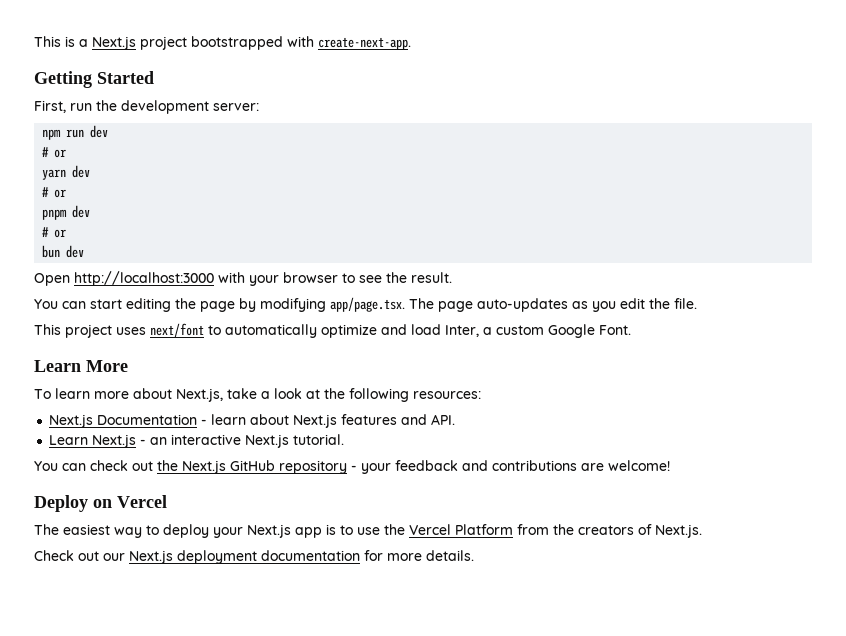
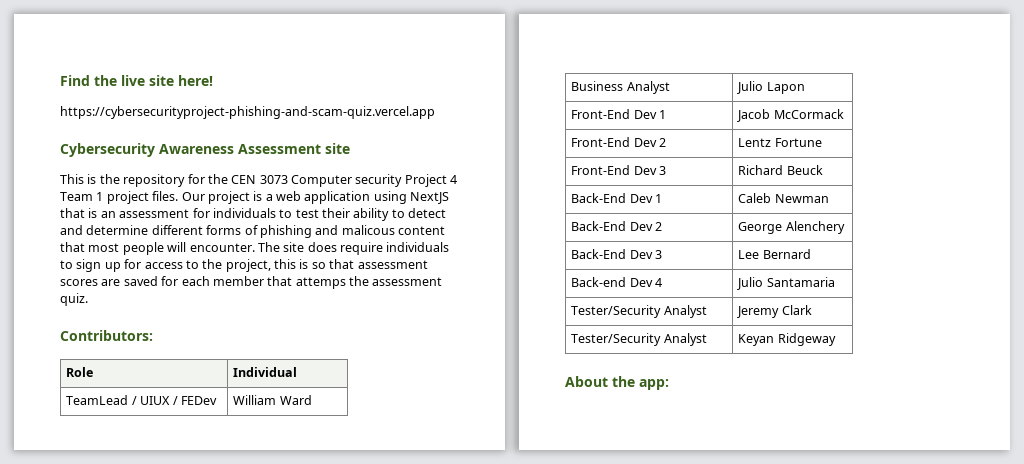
[34,36,411,50] [34,71,154,88] [34,100,259,114] [42,125,109,140] [42,147,67,158] [42,165,91,180] [42,187,67,198] [42,205,91,220] [42,227,67,238] [42,245,85,258] [34,271,452,286] [34,297,697,312] [34,323,631,338] [34,360,128,372] [34,388,481,402] [49,414,456,428] [49,434,345,448] [34,460,670,474] [34,495,167,512] [34,524,702,538] [34,550,474,564] This is a Next.js project bootstrapped with create-next-app. // Getting Started // First, run the development server: // npm run dev // # or // yarn dev // # or // pnpm dev // # or // bun dev // Open http://localhost:3000 with your browser to see the result. // You can start editing the page by modifying app/page.tsx. The page auto-updates as you edit the file. // This project uses next/font to automatically optimize and load Inter, a custom Google Font. // Learn More // To learn more about Next.js, take a look at the following resources: // Next.js Documentation - learn about Next.js features and API. // Learn Next.js - an interactive Next.js tutorial. // You can check out the Next.js GitHub repository - your feedback and contributions are welcome! // Deploy on Vercel // The easiest way to deploy your Next.js app is to use the Vercel Platform from the creators of Next.js. // Check out our Next.js deployment documentation for more details. -> [60,75,213,86] [60,106,435,119] [60,143,350,157] [60,174,458,187] [60,191,450,204] [60,208,447,221] [60,225,445,238] [60,242,450,255] [60,259,428,272] [60,276,443,289] [60,293,88,306] [60,330,153,341] [66,367,94,377] [233,367,298,377] [66,395,217,405] [233,395,312,405] [571,81,670,94] [737,81,805,94] [571,109,667,119] [737,109,844,122] [571,137,667,147] [738,138,822,147] [571,165,667,175] [738,165,823,175] [571,193,663,203] [738,193,829,203] [571,221,663,231] [738,221,845,234] [571,249,663,259] [738,249,811,259] [571,277,663,287] [737,277,835,290] [571,305,707,318] [737,305,812,318] [571,333,707,346] [738,333,836,346] [565,376,669,390] Find the live site here! // https://cybersecurityproject-phishing-and-scam-quiz.vercel.app // Cybersecurity Awareness Assessment site // This is the repository for the CEN 3073 Computer security Project 4 Team 1 project files. Our project is a web application using NextJS that is an assessment for individuals to test their ability to detect and determine different forms of phishing and malicous content that most people will encounter. The site does require individuals to sign up for access to the project, this is so that assessment scores are saved for each member that attemps the assessment quiz. // Contributors: // Role | Individual // TeamLead / UIUX / FEDev | William Ward // Business Analyst | Julio Lapon // Front-End Dev 1 | Jacob McCormack // Front-End Dev 2 | Lentz Fortune // Front-End Dev 3 | Richard Beuck // Back-End Dev 1 | Caleb Newman // Back-End Dev 2 | George Alenchery // Back-End Dev 3 | Lee Bernard // Back-end Dev 4 | Julio Santamaria // Tester/Security Analyst | Jeremy Clark // Tester/Security Analyst | Keyan Ridgeway // About the app:

